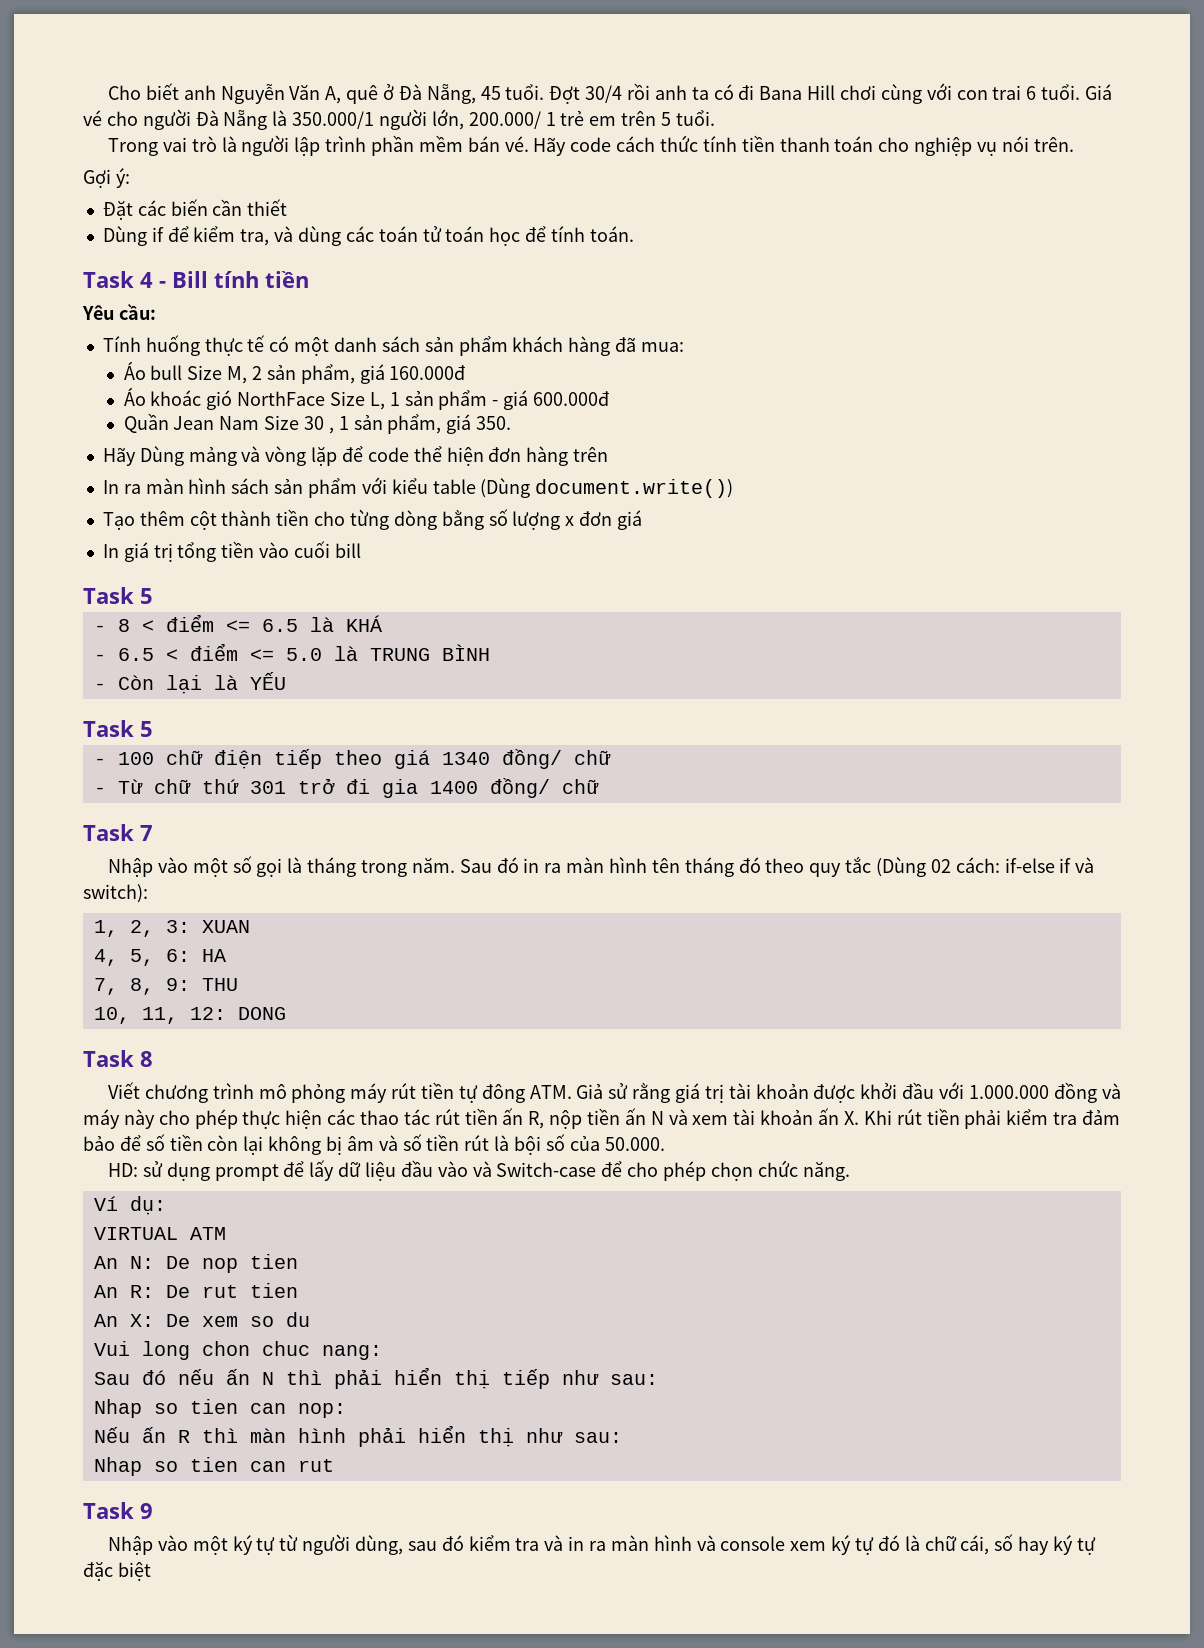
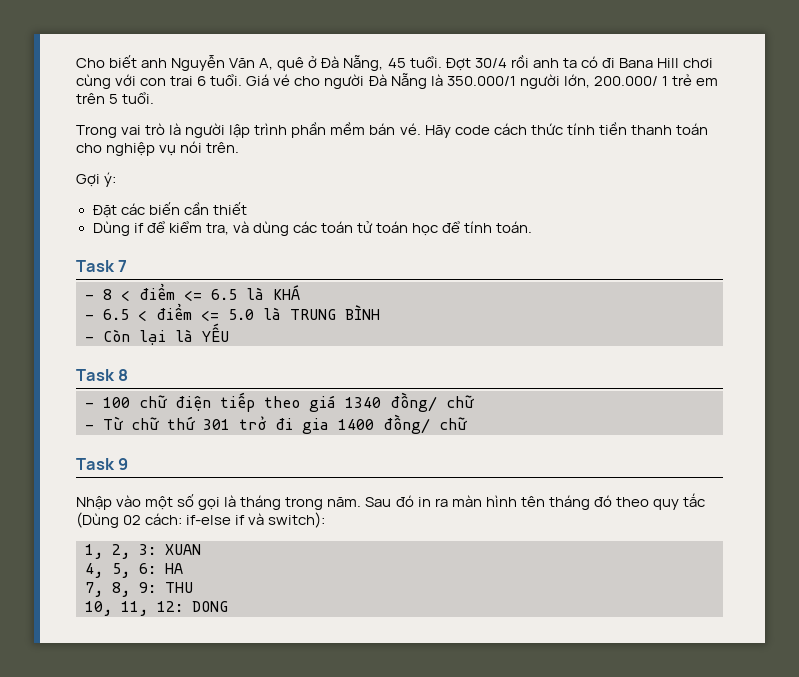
[139,271,309,288] [82,304,156,320] [102,335,684,356] [123,361,466,384] [123,387,609,410] [123,413,512,434] [102,446,609,466] [102,477,734,498] [102,509,642,530] [102,541,361,562] [83,587,153,604] 4 - Bill tính tiền // Yêu cầu: // Tính huống thực tế có một danh sách sản phẩm khách hàng đã mua: // Áo bull Size M, 2 sản phẩm, giá 160.000đ // Áo khoác gió NorthFace Size L, 1 sản phẩm - giá 600.000đ // Quần Jean Nam Size 30 , 1 sản phẩm, giá 350. // Hãy Dùng mảng và vòng lặp để code thể hiện đơn hàng trên // In ra màn hình sách sản phẩm với kiểu table (Dùng document.write()) // Tạo thêm cột thành tiền cho từng dòng bằng số lượng x đơn giá // In giá trị tổng tiền vào cuối bill // Task 5 -> [118,260,128,272] 7
[139,721,153,737] 5 -> [118,369,129,381] 8
[139,825,153,841] 7 -> [118,458,129,470] 9
[83,1050,153,1067] [107,1082,1121,1103] [83,1108,1120,1129] [83,1134,665,1155] [107,1160,850,1181] [93,1196,166,1215] [93,1227,226,1240] [93,1254,298,1273] [93,1283,298,1298] [93,1312,310,1327] [93,1341,382,1360] [93,1367,658,1389] [93,1399,346,1418] [93,1425,622,1447] [93,1457,334,1476] [83,1502,153,1519] [107,1534,1096,1555] [83,1561,151,1581] // Task 8 // Viết chương trình mô phỏng máy rút tiền tự đông ATM. Giả sử rằng giá trị tài khoản được khởi đầu với 1.000.000 đồng và máy này cho phép thực hiện các thao tác rút tiền ấn R, nộp tiền ấn N và xem tài khoản ấn X. Khi rút tiền phải kiểm tra đảm bảo để số tiền còn lại không bị âm và số tiền rút là bội số của 50.000. // HD: sử dụng prompt để lấy dữ liệu đầu vào và Switch-case để cho phép chọn chức năng. // Ví dụ: // VIRTUAL ATM // An N: De nop tien // An R: De rut tien // An X: De xem so du // Vui long chon chuc nang: // Sau đó nếu ấn N thì phải hiển thị tiếp như sau: // Nhap so tien can nop: // Nếu ấn R thì màn hình phải hiển thị như sau: // Nhap so tien can rut // Task 9 // Nhập vào một ký tự từ người dùng, sau đó kiểm tra và in ra màn hình và console xem ký tự đó là chữ cái, số hay ký tự đặc biệt -> (228, 606) none

